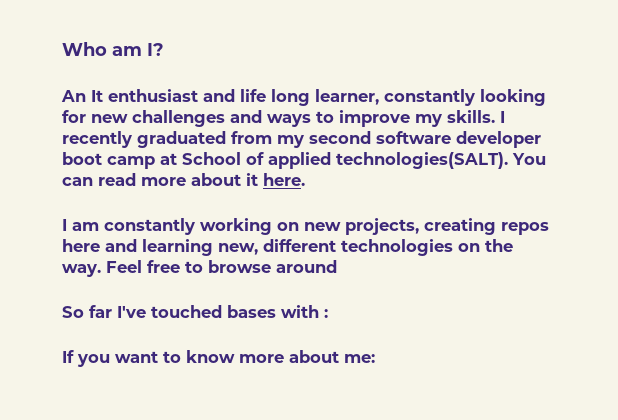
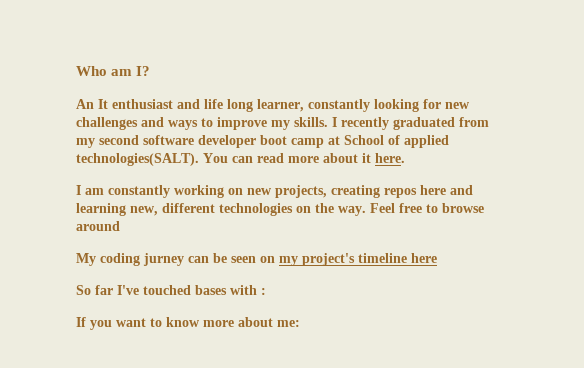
(337, 266) none -> [76,253,437,266] // My coding jurney can be seen on my project's timeline here

